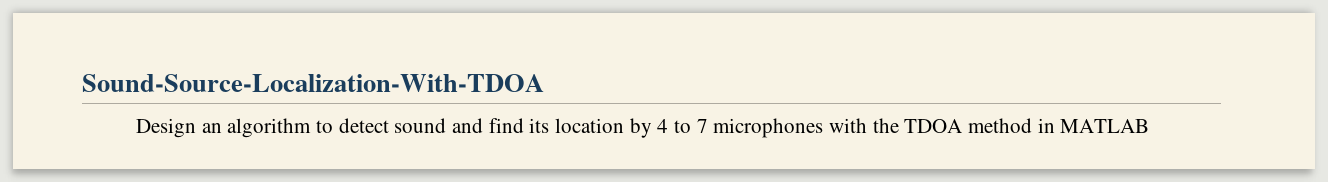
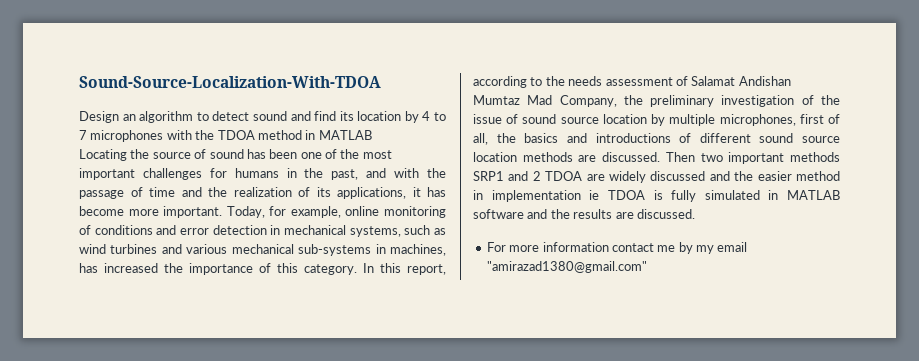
(1150, 126) none -> [79,149,392,161] [79,168,447,180] [79,187,446,199] [79,206,446,218] [79,225,447,237] [79,244,446,256] [79,263,446,275] [473,76,791,88] [473,95,840,107] [473,114,840,126] [473,133,840,145] [473,152,840,164] [473,171,840,183] [473,190,840,202] [473,209,695,219] [486,242,748,254] [486,261,647,273] // Locating the source of sound has been one of the most important challenges for humans in the past, and with the passage of time and the realization of its applications, it has become more important. Today, for example, online monitoring of conditions and error detection in mechanical systems, such as wind turbines and various mechanical sub-systems in machines, has increased the importance of this category. In this report, according to the needs assessment of Salamat Andishan Mumtaz Mad Company, the preliminary investigation of the issue of sound source location by multiple microphones, first of all, the basics and introductions of different sound source location methods are discussed. Then two important methods SRP1 and 2 TDOA are widely discussed and the easier method in implementation ie TDOA is fully simulated in MATLAB software and the results are discussed. // For more information contact me by my email "amirazad1380@gmail.com"

